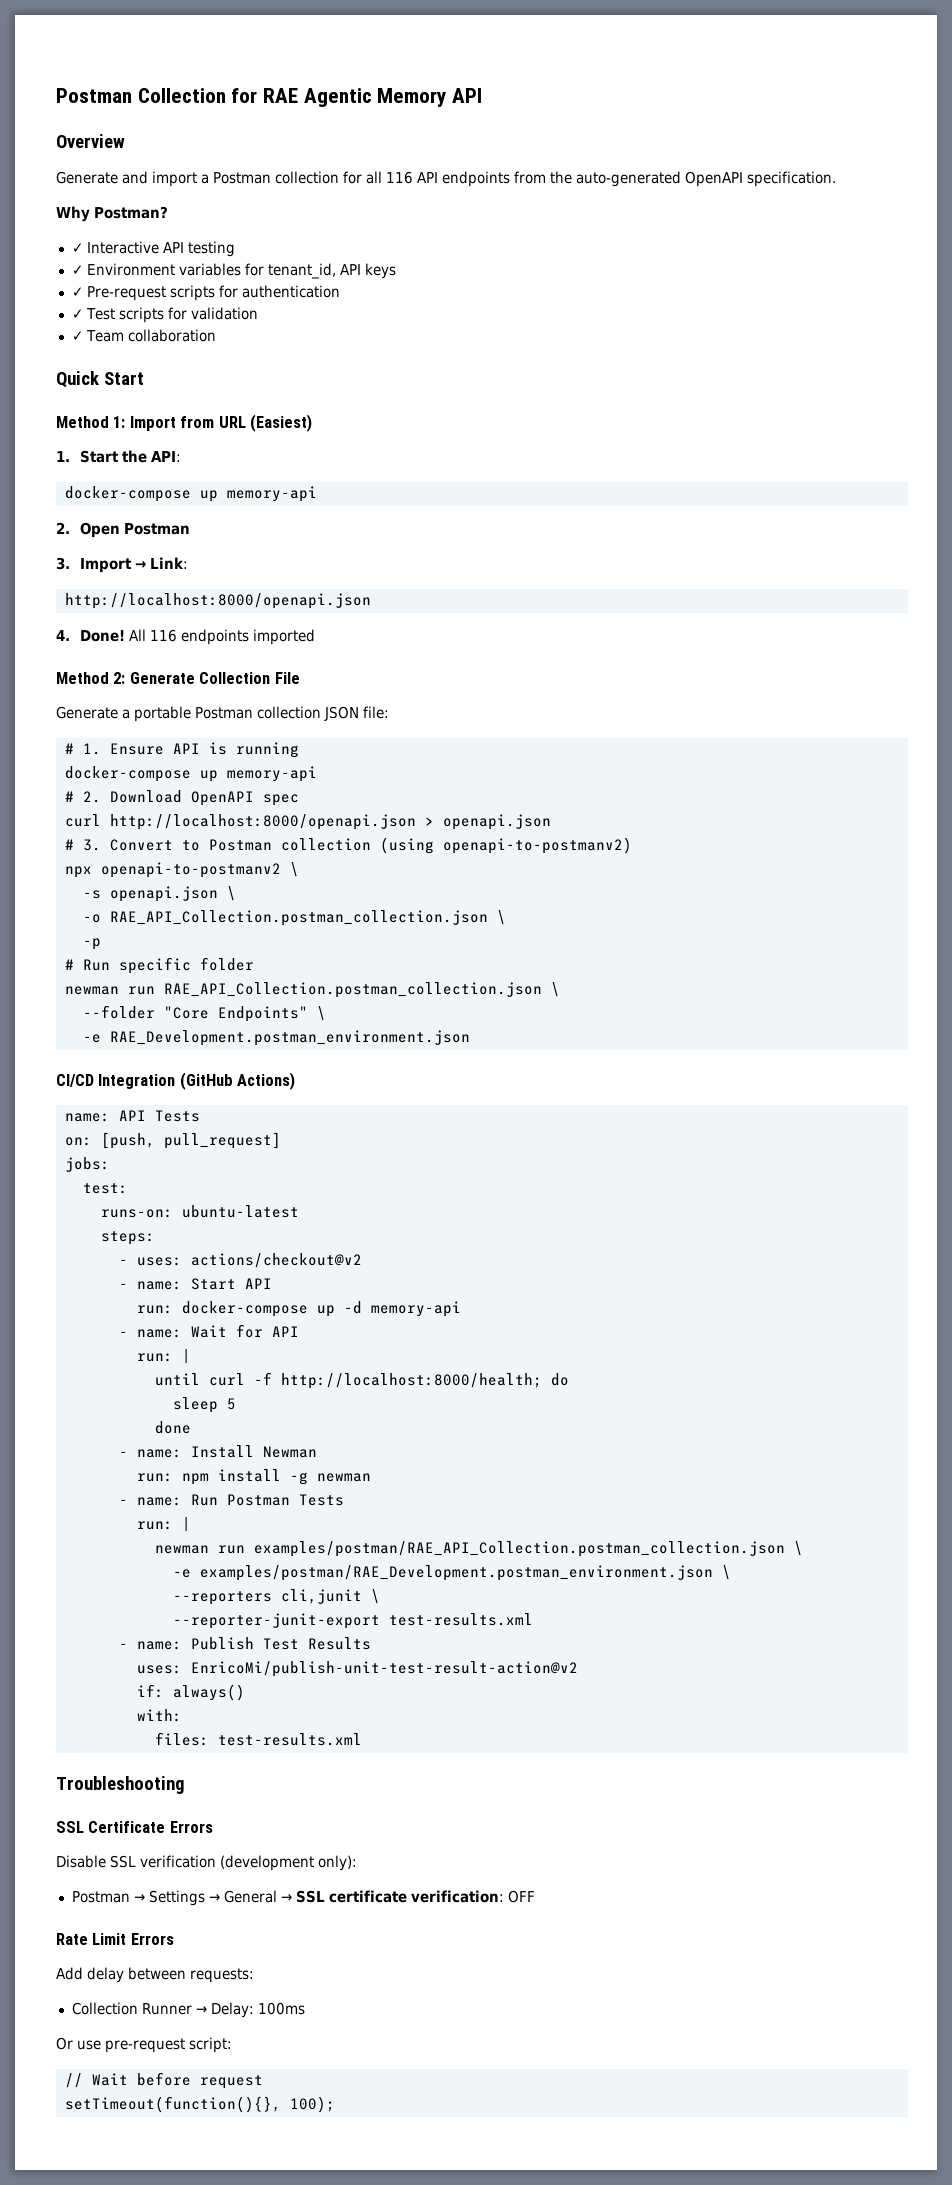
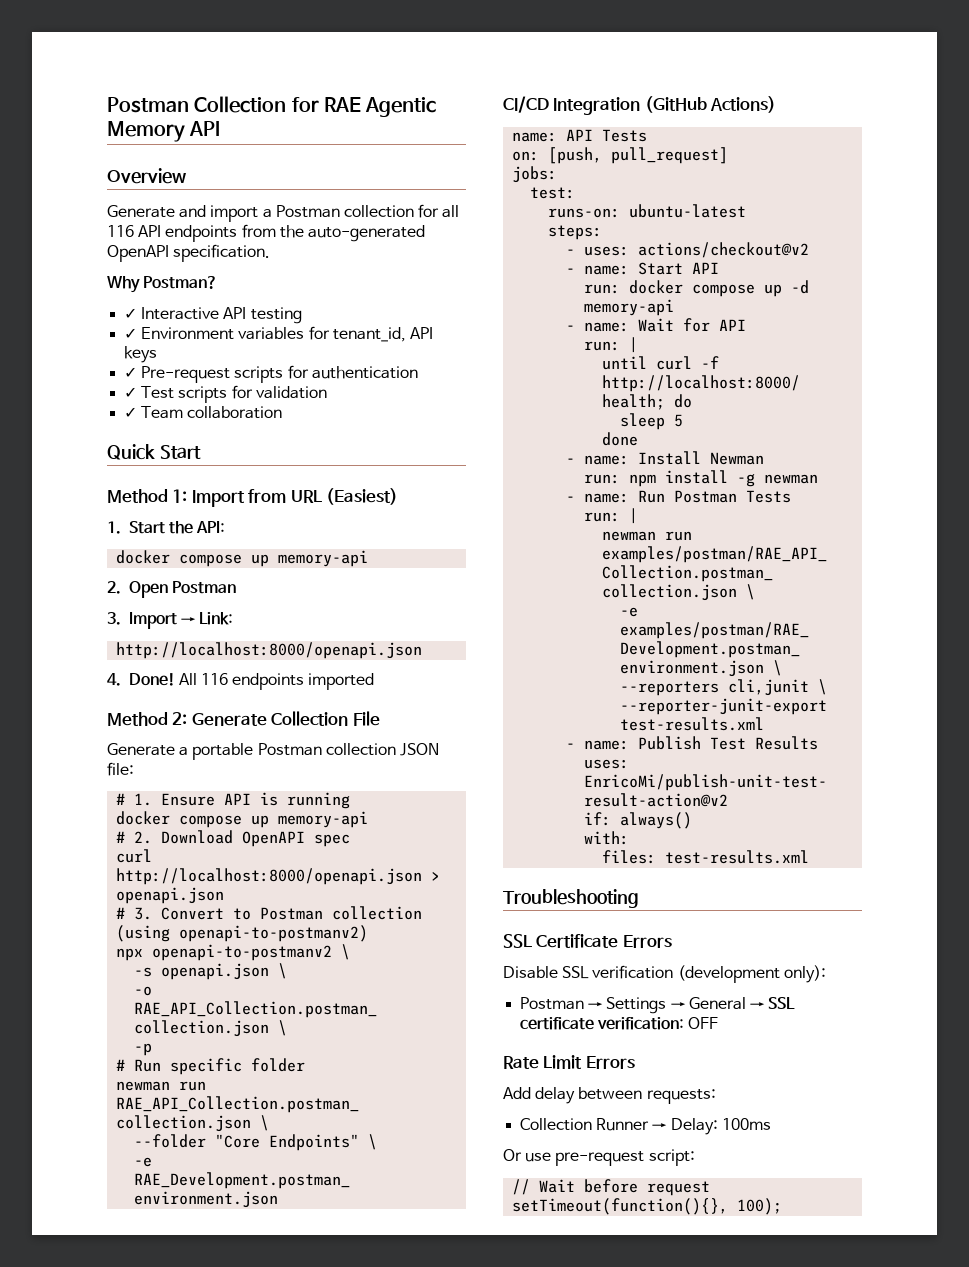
[64,486,191,502] docker-compose -> [116,550,243,567] docker compose
[64,766,191,782] docker-compose -> [116,811,243,828] docker compose
[181,1301,308,1317] docker-compose -> [629,280,756,297] docker compose

